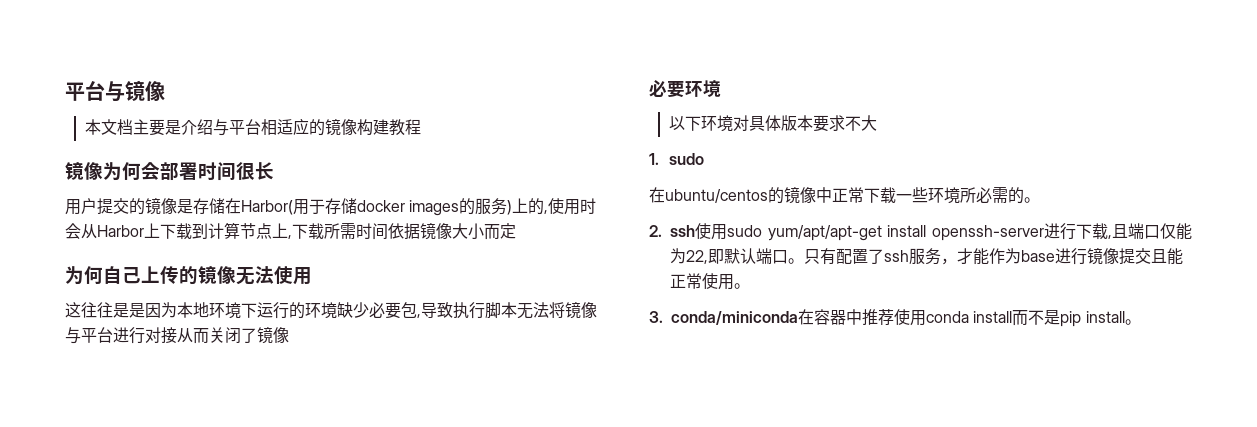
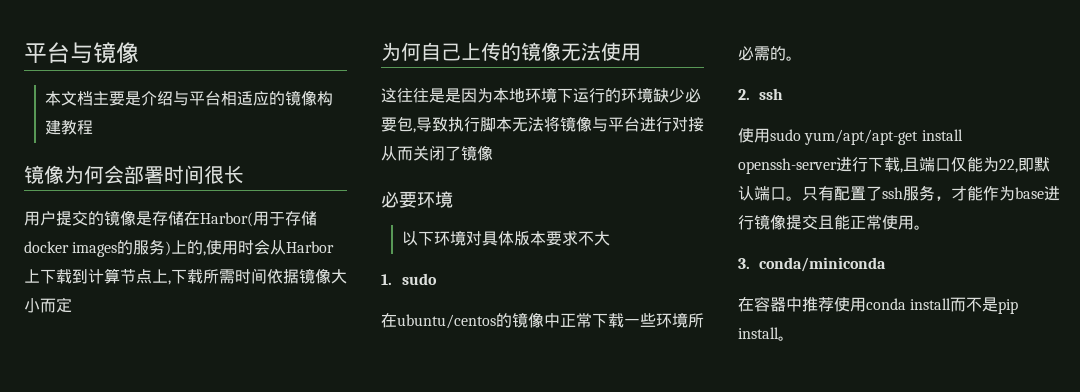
(695, 231) none -> (784, 94) //
(798, 318) none -> (887, 264) //

